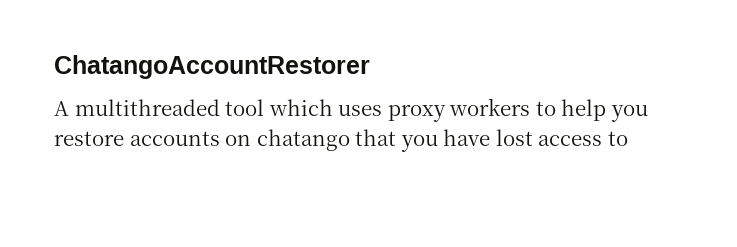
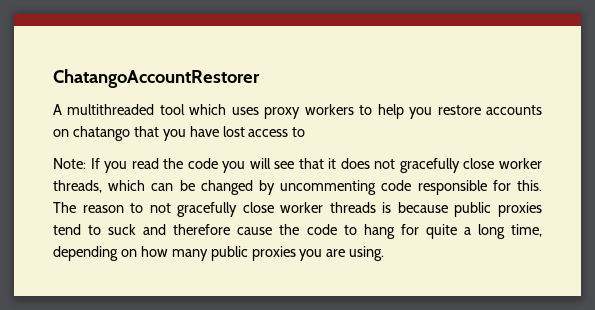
(628, 138) none -> [53,158,543,173] [53,180,542,195] [53,202,542,217] [53,224,542,239] [53,246,385,261] // Note: If you read the code you will see that it does not gracefully close worker threads, which can be changed by uncommenting code responsible for this. The reason to not gracefully close worker threads is because public proxies tend to suck and therefore cause the code to hang for quite a long time, depending on how many public proxies you are using.

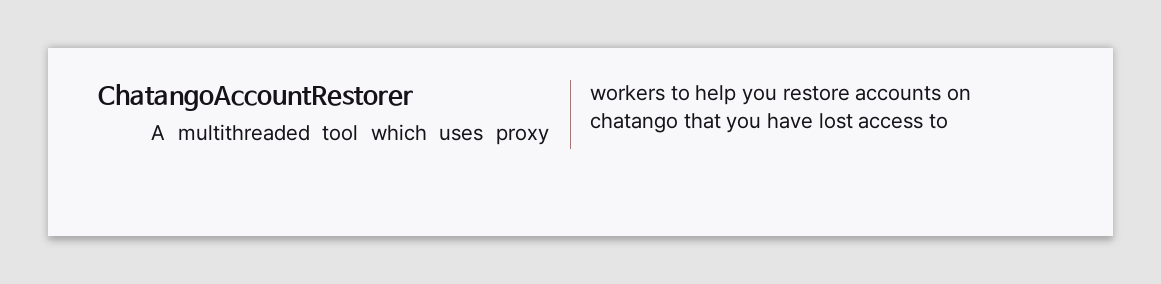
[53,158,543,173] [53,180,542,195] [53,202,542,217] [53,224,542,239] [53,246,385,261] // Note: If you read the code you will see that it does not gracefully close worker threads, which can be changed by uncommenting code responsible for this. The reason to not gracefully close worker threads is because public proxies tend to suck and therefore cause the code to hang for quite a long time, depending on how many public proxies you are using. -> (949, 121) none

